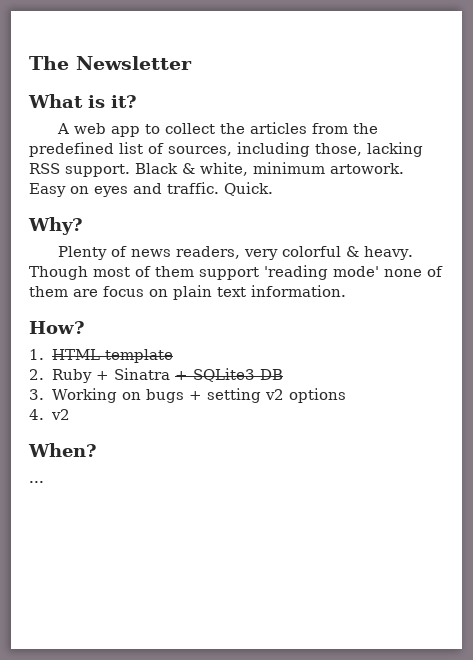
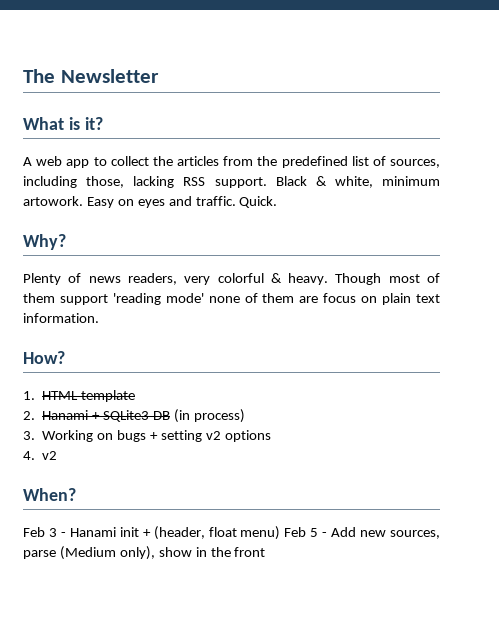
[51,368,170,383] Ruby + Sinatra -> [42,410,89,420] Hanami
(283, 374) none -> [174,409,246,423] (in process)
[29,481,44,483] ... -> [23,526,441,540] [23,546,266,560] Feb 3 - Hanami init + (header, float menu) Feb 5 - Add new sources, parse (Medium only), show in the front

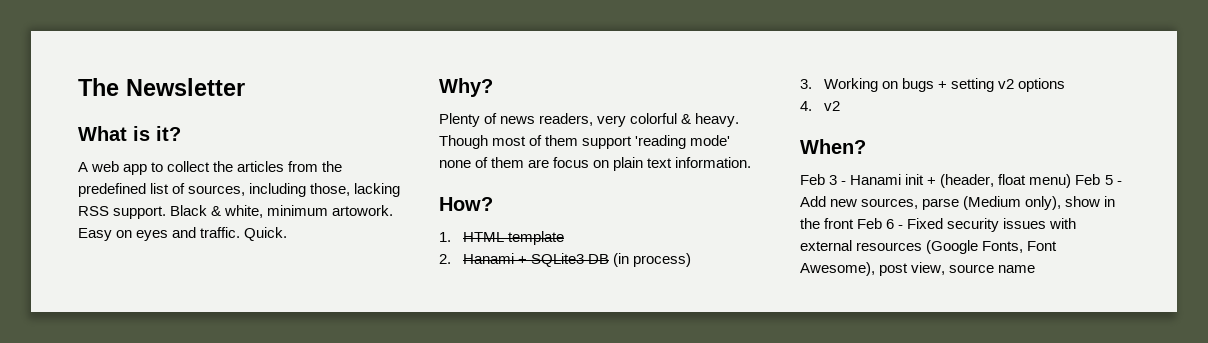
(266, 552) none -> [857,218,1077,232] [800,240,1058,254] [800,262,1036,276] Feb 6 - Fixed security issues with external resources (Google Fonts, Font Awesome), post view, source name

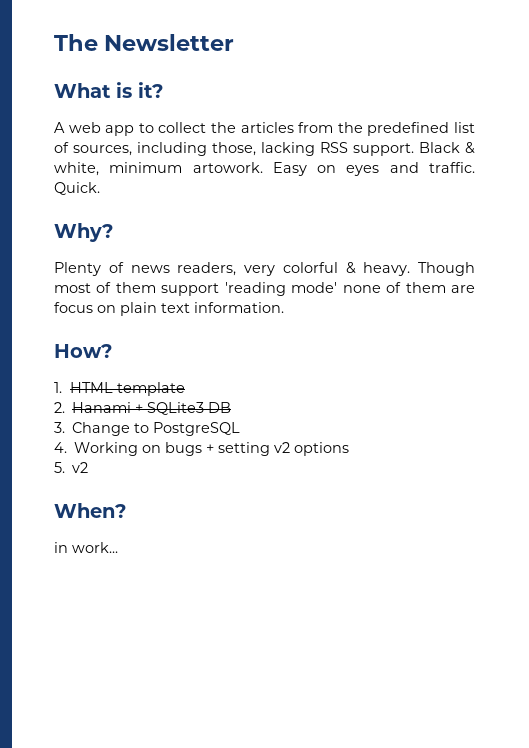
[613,253,692,267] [800,79,812,89] (in process) // 3. -> [54,422,241,436] [54,442,67,453] // 3. Change to PostgreSQL // 4.
[800,101,812,111] 4. -> [54,462,65,473] 5.
[800,174,1122,188] [800,196,1116,210] [800,218,1077,232] [800,240,1058,254] [800,262,1036,276] Feb 3 - Hanami init + (header, float menu) Feb 5 - Add new sources, parse (Medium only), show in the front Feb 6 - Fixed security issues with external resources (Google Fonts, Font Awesome), post view, source name -> [54,542,118,553] in work...

